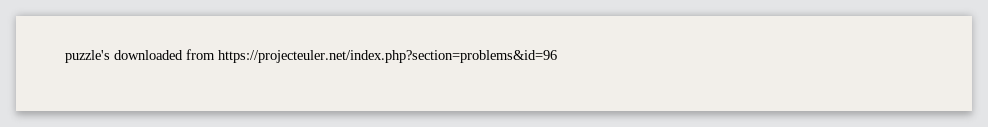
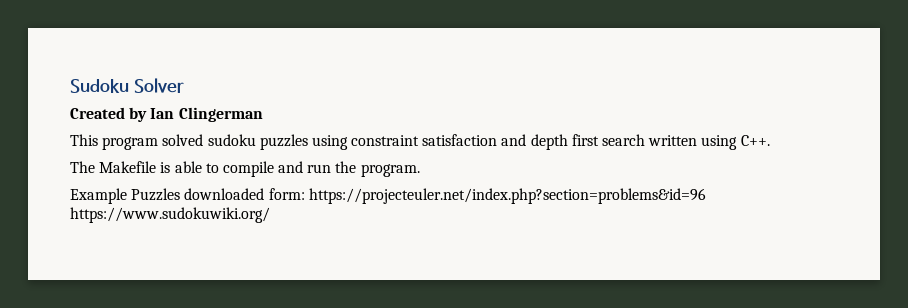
[65,49,557,63] puzzle's downloaded from https://projecteuler.net/index.php?section=problems&id=96 -> [70,78,184,93] [70,107,263,122] [70,134,770,150] [70,161,420,177] [70,188,706,204] [70,207,270,223] Sudoku Solver // Created by Ian Clingerman // This program solved sudoku puzzles using constraint satisfaction and depth first search written using C++. // The Makefile is able to compile and run the program. // Example Puzzles downloaded form: https://projecteuler.net/index.php?section=problems&id=96 https://www.sudokuwiki.org/

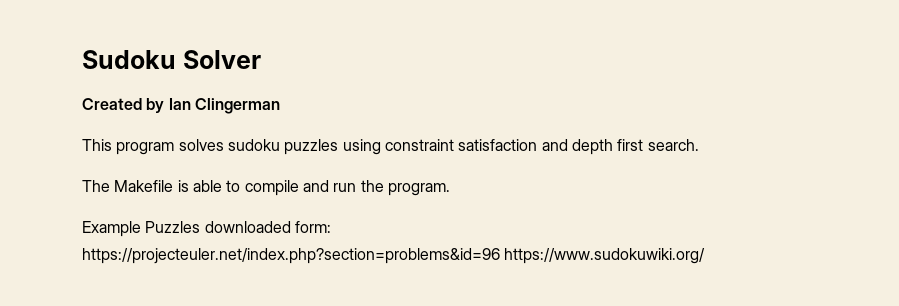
[162,134,204,146] solved -> [178,139,224,151] solves
[602,134,770,150] search written using C++. -> [647,139,699,151] search.
(305, 194) none -> (331, 227) //

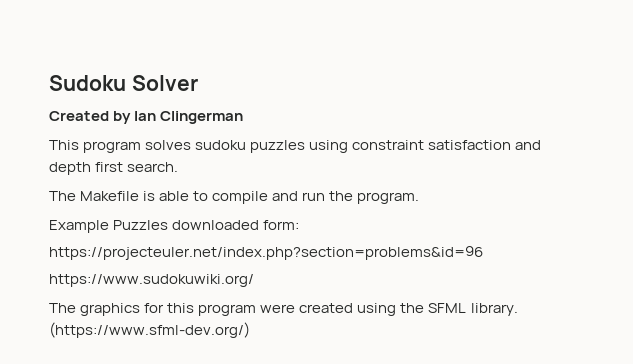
(500, 256) none -> (483, 253) //
(706, 256) none -> [49,303,518,316] [49,322,250,338] // The graphics for this program were created using the SFML library. (https://www.sfml-dev.org/)

